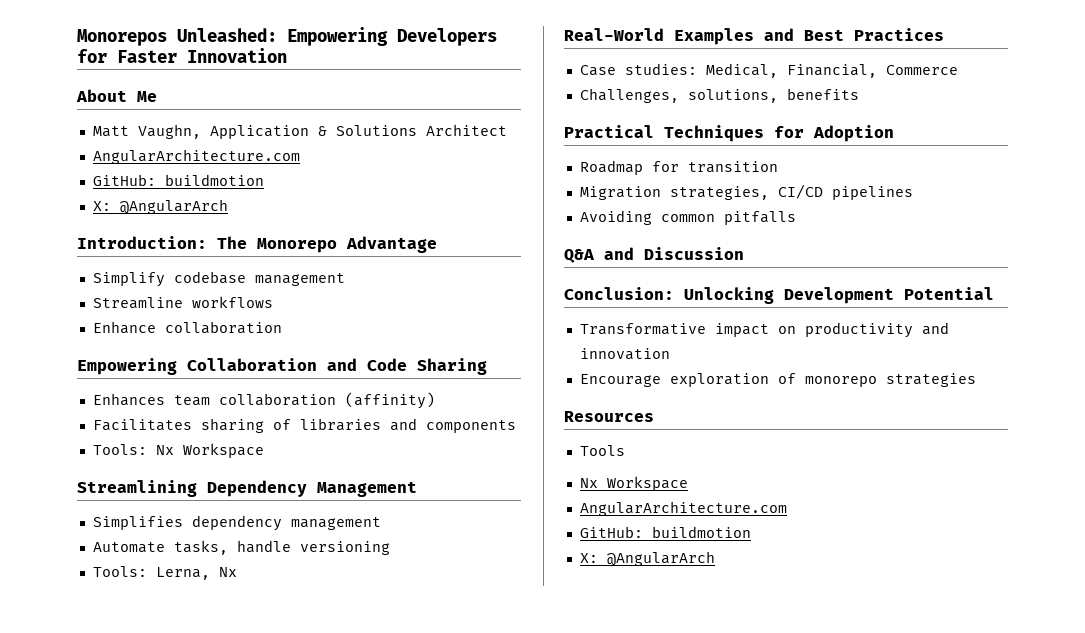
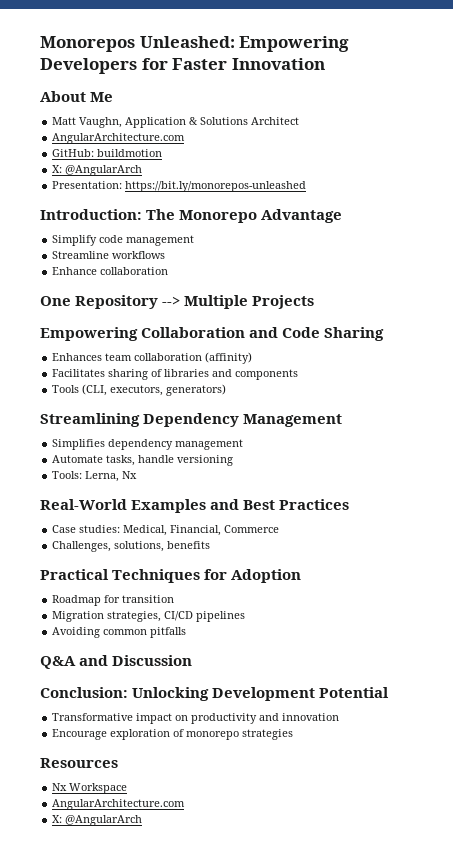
(228, 206) none -> [52,181,307,192] // Presentation: https://bit.ly/monorepos-unleashed
[173,271,246,284] codebase -> [99,235,124,243] code
(282, 327) none -> [40,295,315,309] // One Repository --> Multiple Projects
[92,443,264,458] Tools: Nx Workspace -> [52,384,227,396] Tools (CLI, executors, generators)
[579,445,625,456] // Tools -> (118, 763) none
[579,526,751,538] // GitHub: buildmotion -> (186, 804) none

